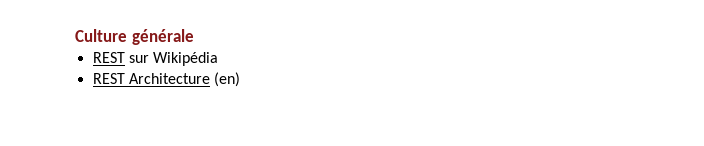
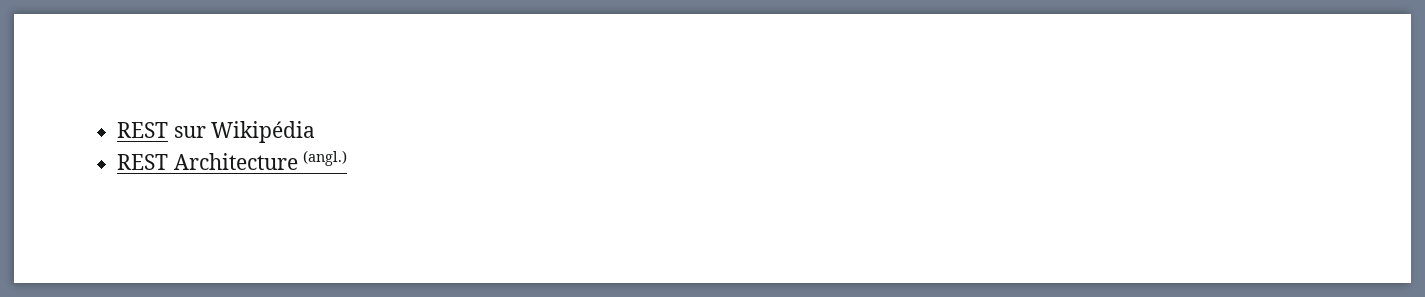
[75,29,194,45] Culture générale // -> (117, 130) none
[214,72,241,87] (en) -> [303,150,348,166] (angl.)

